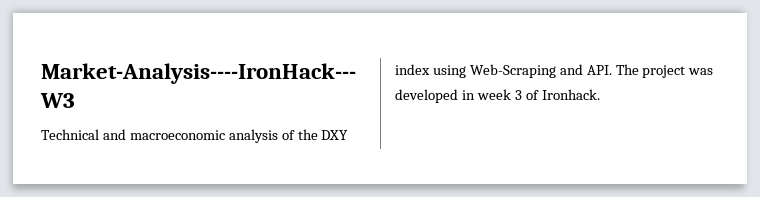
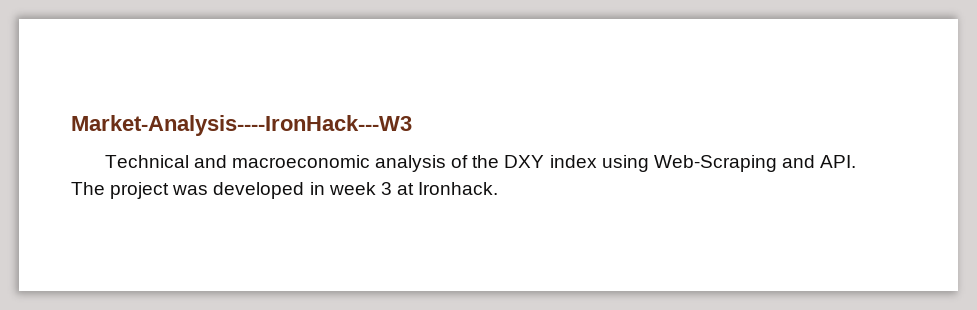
[525,90,539,100] of -> [396,183,414,195] at

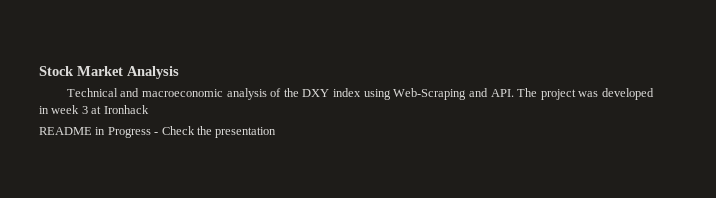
[71,115,412,136] Market-Analysis----IronHack---W3 -> [39,66,179,79] Stock Market Analysis
[418,182,499,195] Ironhack. -> [103,105,149,114] [39,126,277,138] Ironhack // README in Progress - Check the presentation

